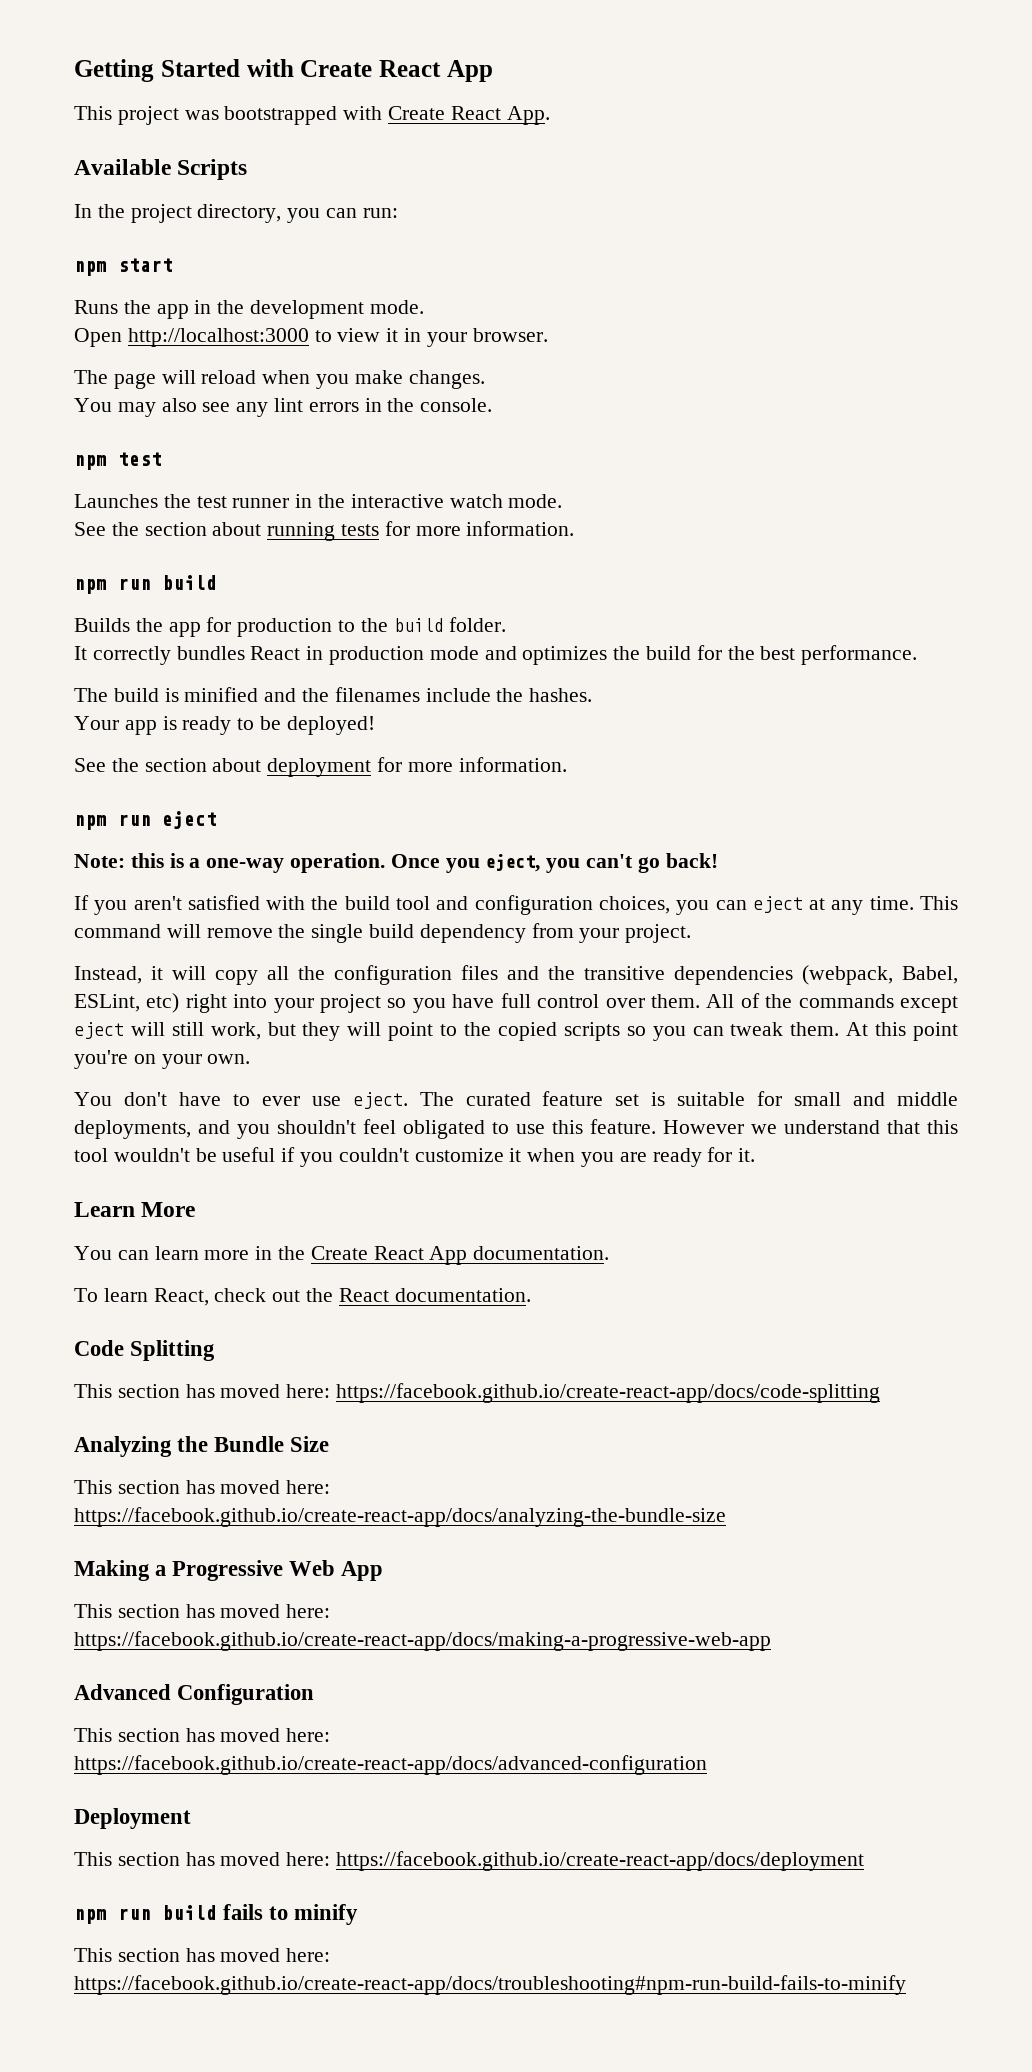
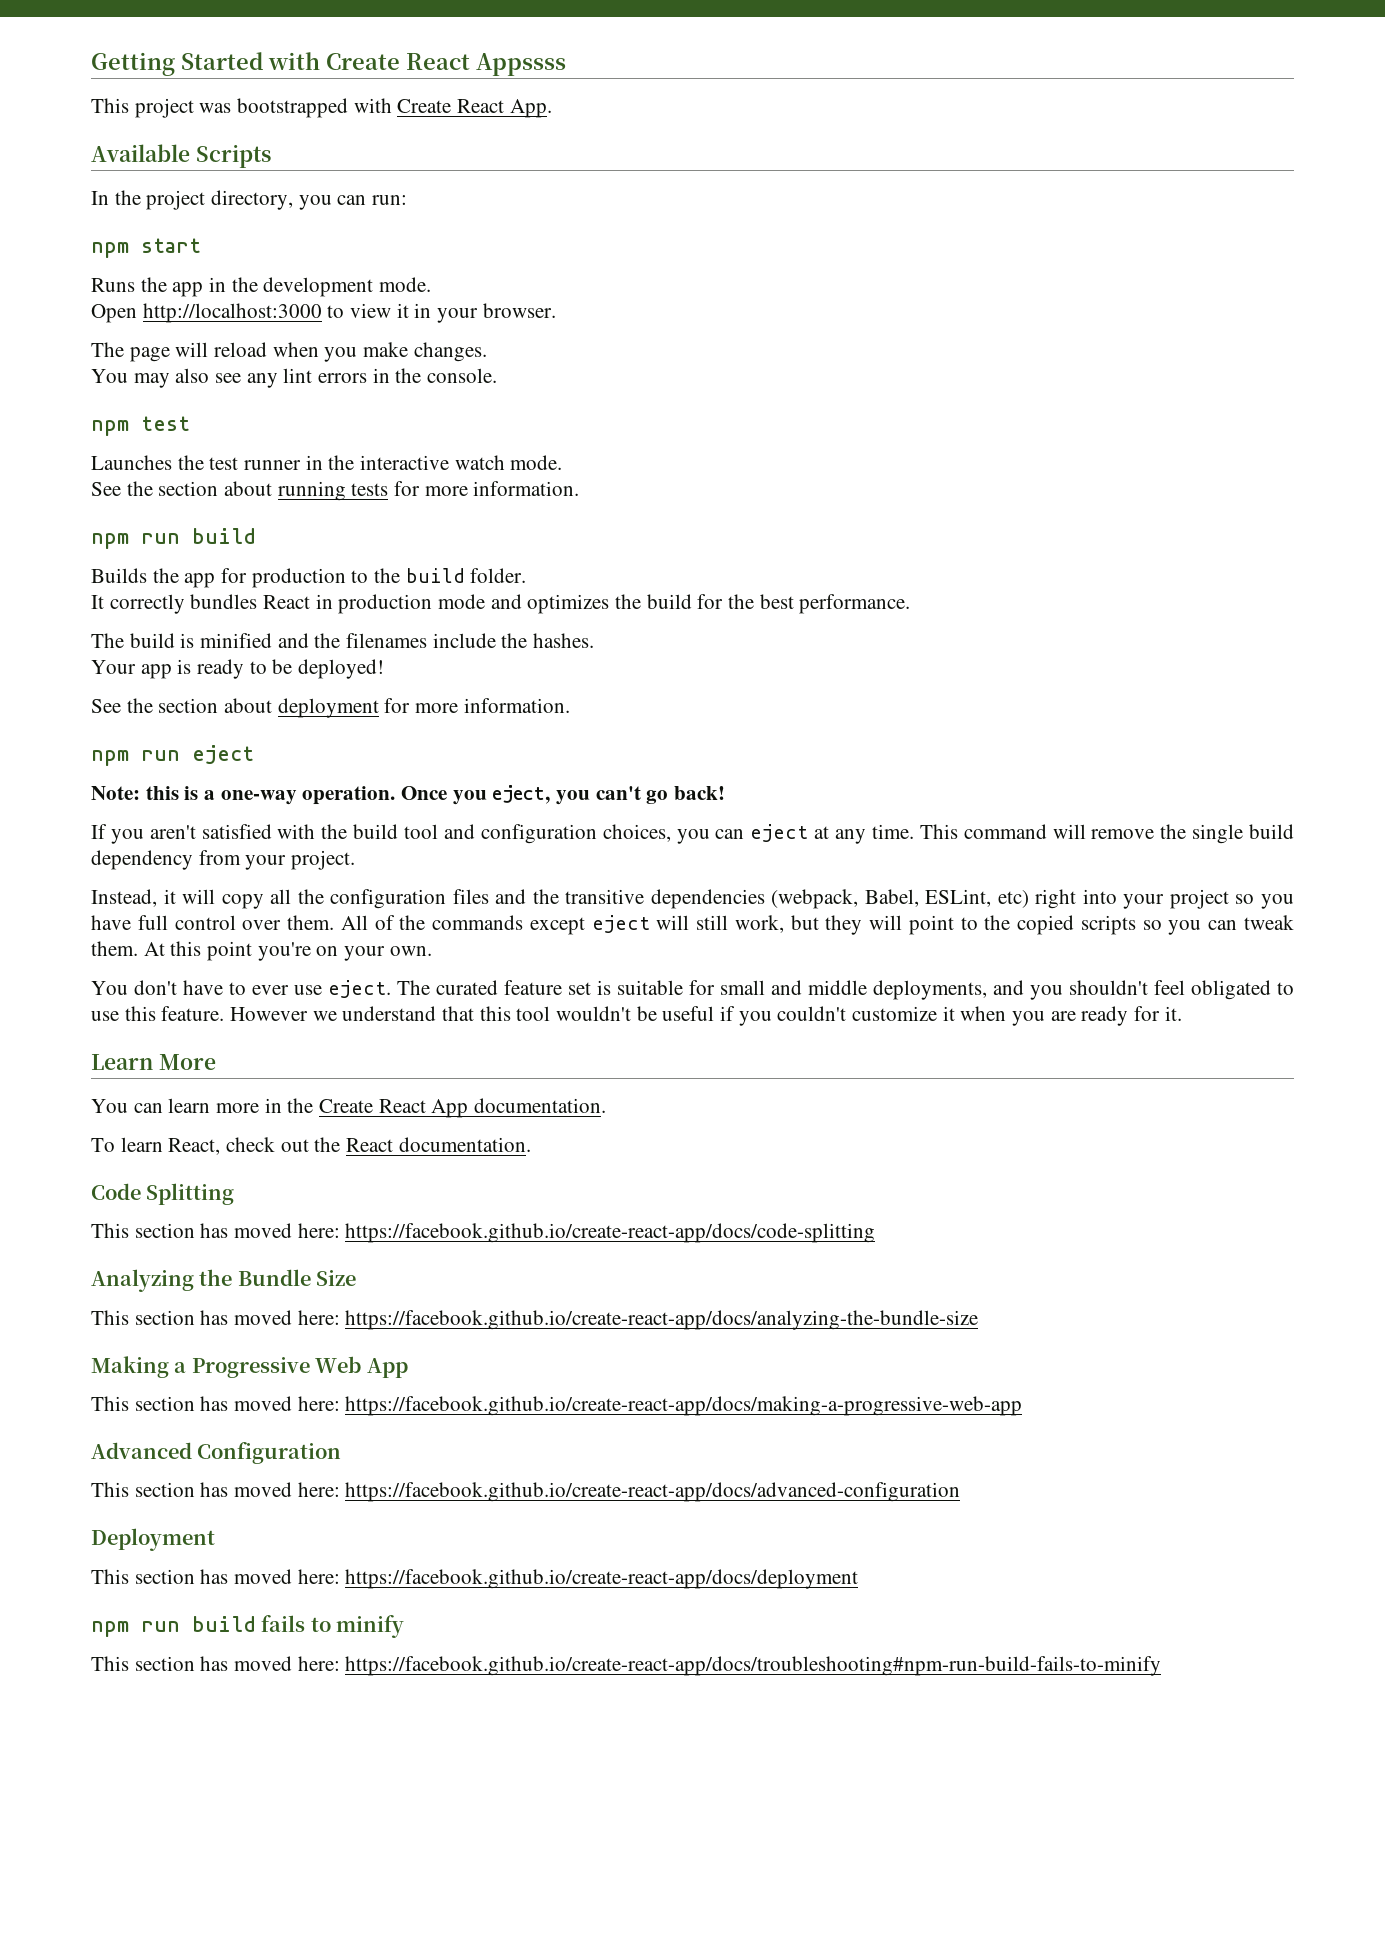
[446,60,493,82] App -> [476,53,566,76] Appssss

